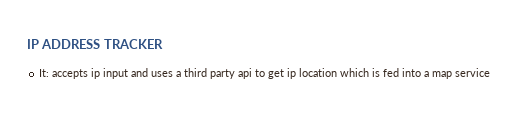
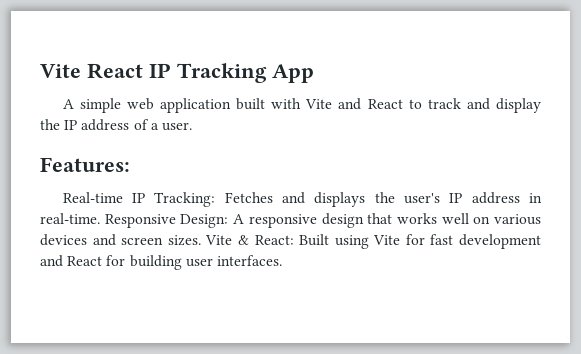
[27,39,163,49] [39,68,491,79] IP ADDRESS TRACKER // It: accepts ip input and uses a third party api to get ip location which is fed into a map service -> [40,63,314,83] [62,98,541,113] [40,119,192,131] [40,157,130,172] [62,192,542,207] [40,213,541,228] [40,234,541,249] [40,255,282,270] Vite React IP Tracking App // A simple web application built with Vite and React to track and display the IP address of a user. // Features: // Real-time IP Tracking: Fetches and displays the user's IP address in real-time. Responsive Design: A responsive design that works well on various devices and screen sizes. Vite & React: Built using Vite for fast development and React for building user interfaces.

